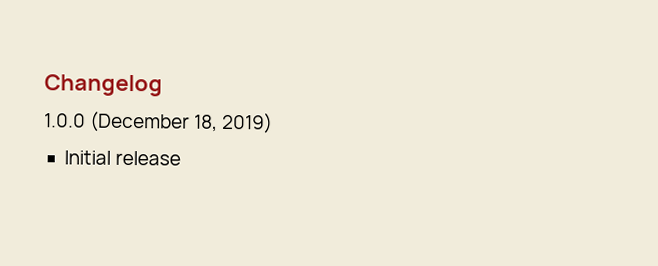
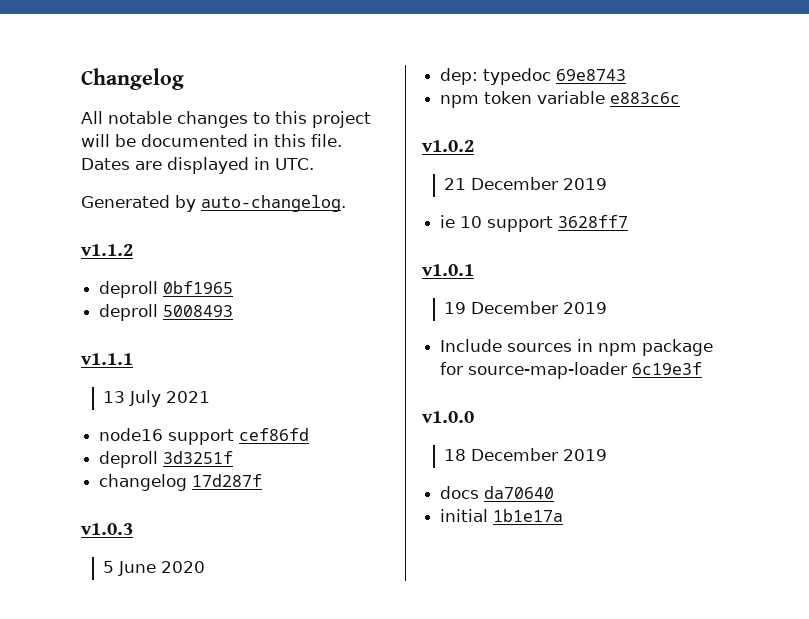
[44,111,274,134] [63,150,182,166] 1.0.0 (December 18, 2019) // Initial release -> [81,111,371,128] [81,134,342,147] [81,157,314,174] [81,195,346,212] [81,244,133,256] [99,281,234,298] [99,304,234,321] [81,353,133,365] [103,390,211,407] [99,428,310,445] [99,451,234,468] [99,474,263,491] [81,523,133,535] [103,561,206,576] [440,68,627,85] [440,91,681,108] [422,140,474,152] [444,177,608,190] [440,215,629,232] [422,264,474,276] [444,301,608,314] [440,339,714,356] [440,362,703,379] [422,411,474,423] [444,448,608,461] [440,486,555,499] [440,509,564,522] All notable changes to this project will be documented in this file. Dates are displayed in UTC. // Generated by auto-changelog. // v1.1.2 // deproll 0bf1965 // deproll 5008493 // v1.1.1 // 13 July 2021 // node16 support cef86fd // deproll 3d3251f // changelog 17d287f // v1.0.3 // 5 June 2020 // dep: typedoc 69e8743 // npm token variable e883c6c // v1.0.2 // 21 December 2019 // ie 10 support 3628ff7 // v1.0.1 // 19 December 2019 // Include sources in npm package for source-map-loader 6c19e3f // v1.0.0 // 18 December 2019 // docs da70640 // initial 1b1e17a

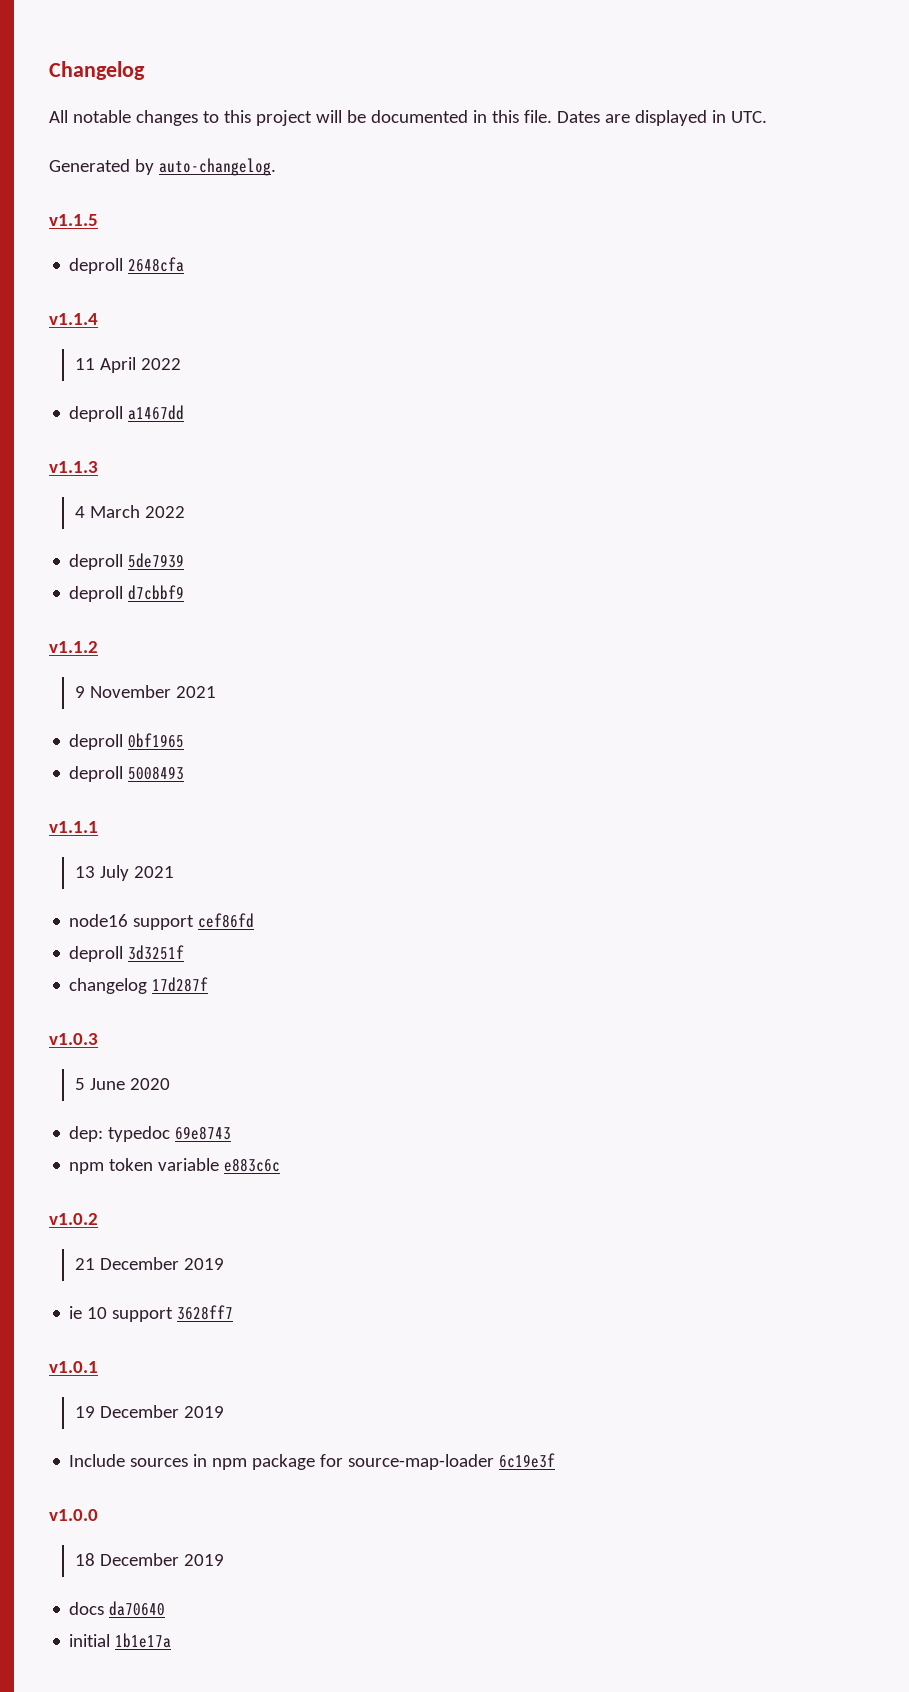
[81,244,133,256] v1.1.2 -> [49,214,98,226] [69,257,185,274] [49,313,98,325] [74,357,181,373] [69,405,185,422] [49,461,98,473] [74,505,185,518] [69,553,185,570] [69,585,185,602] [49,641,98,653] [74,685,216,698] v1.1.5 // deproll 2648cfa // v1.1.4 // 11 April 2022 // deproll a1467dd // v1.1.3 // 4 March 2022 // deproll 5de7939 // deproll d7cbbf9 // v1.1.2 // 9 November 2021

